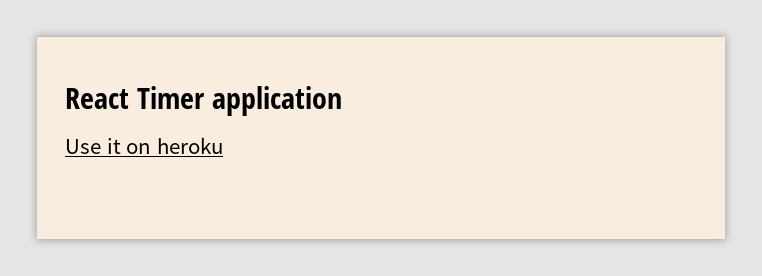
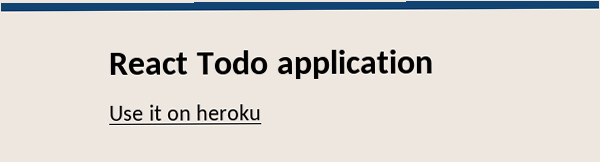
[136,86,205,109] Timer -> [196,50,269,75] Todo

